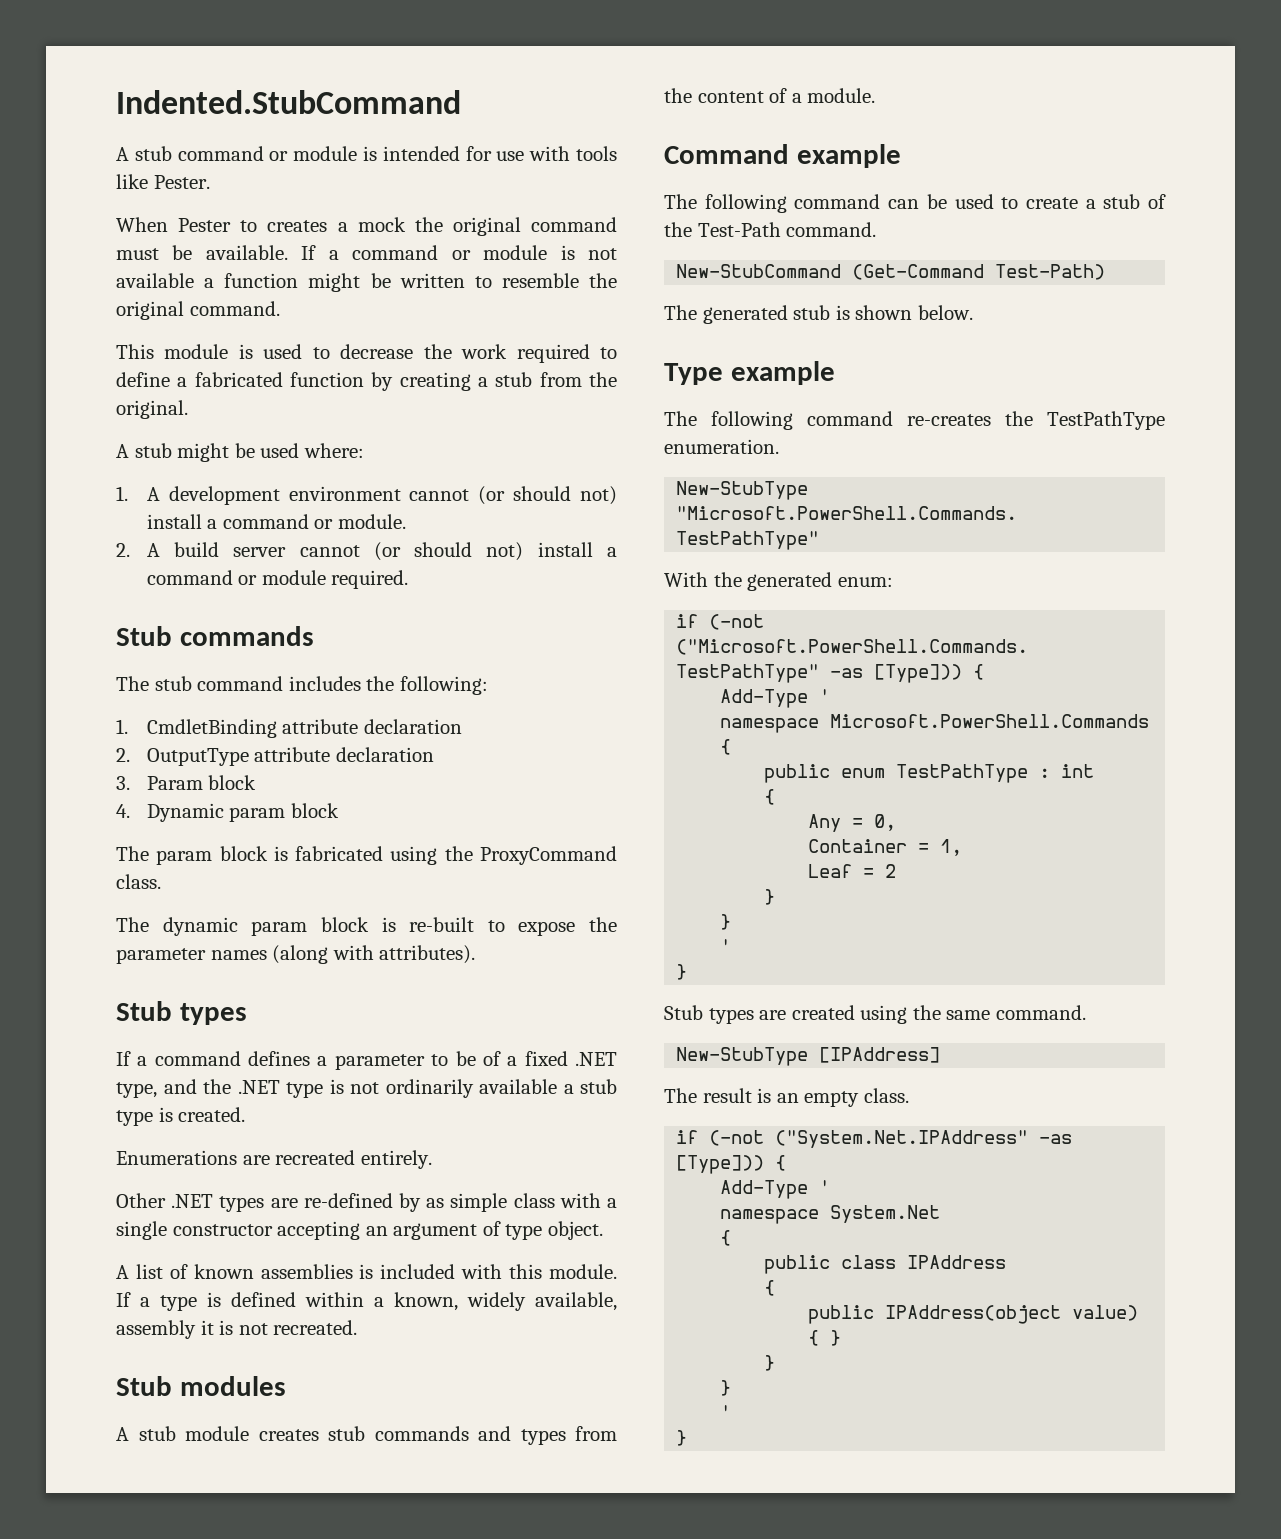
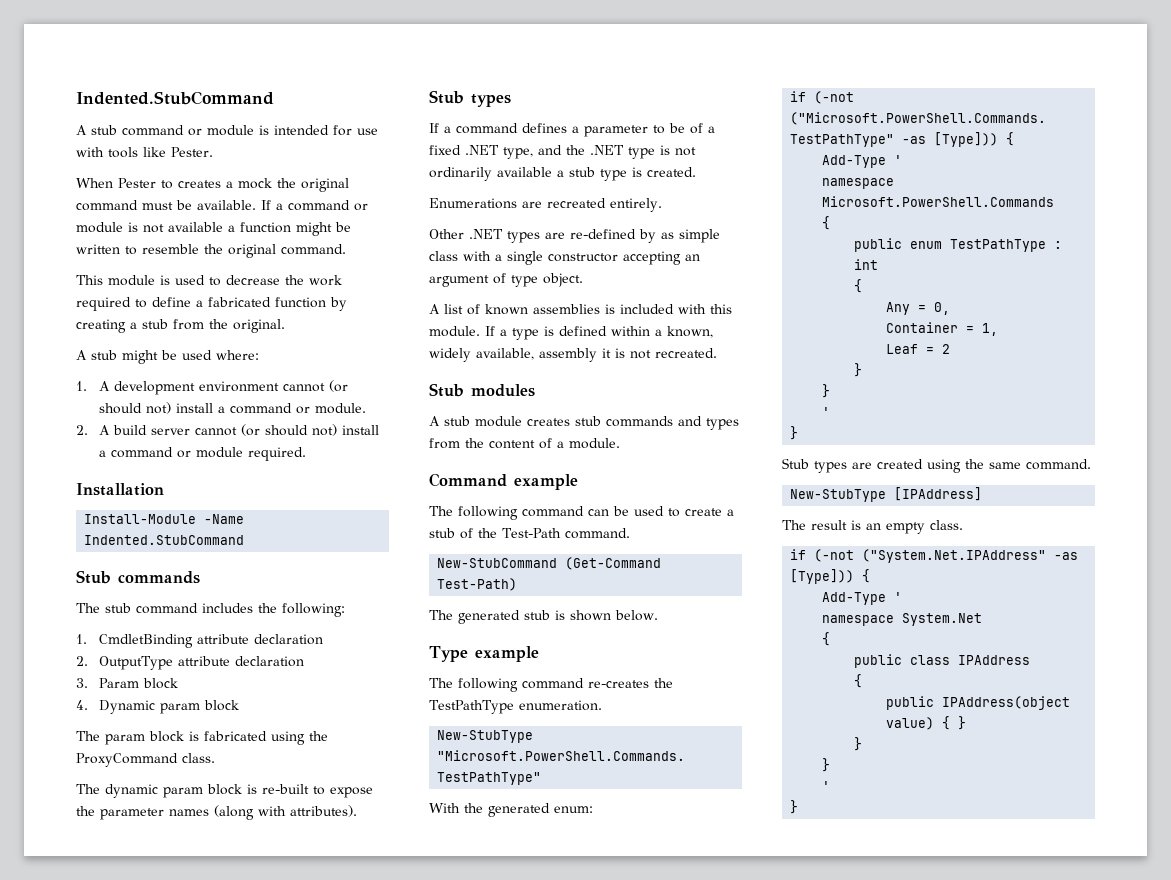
(409, 579) none -> [76,483,164,496] [84,514,245,524] [84,535,245,545] // Installation // Install-Module -Name Indented.StubCommand

